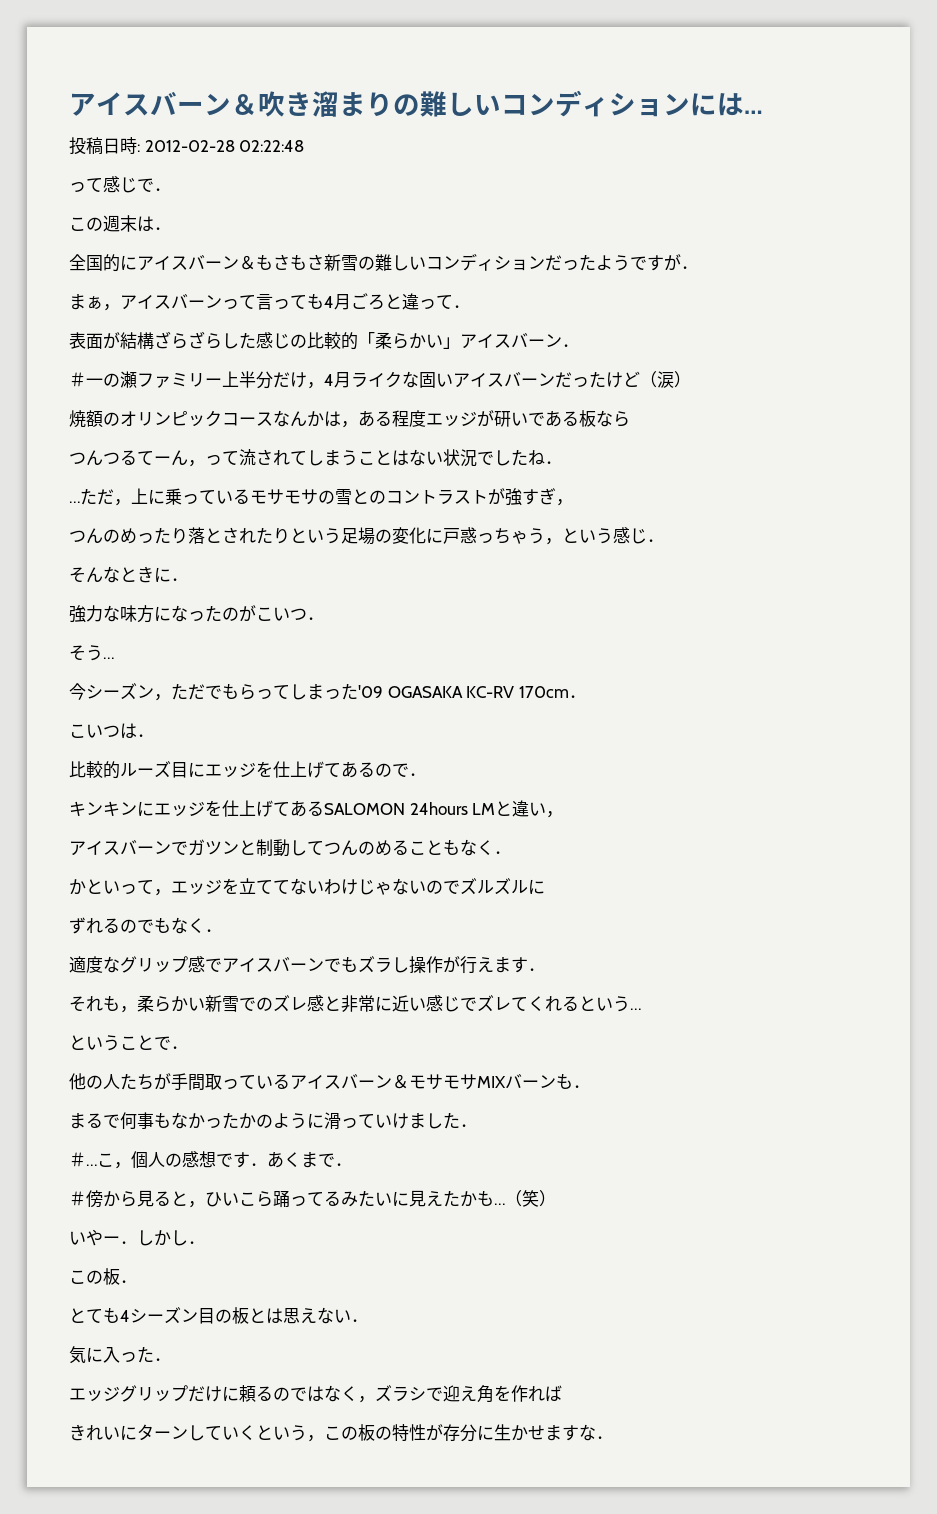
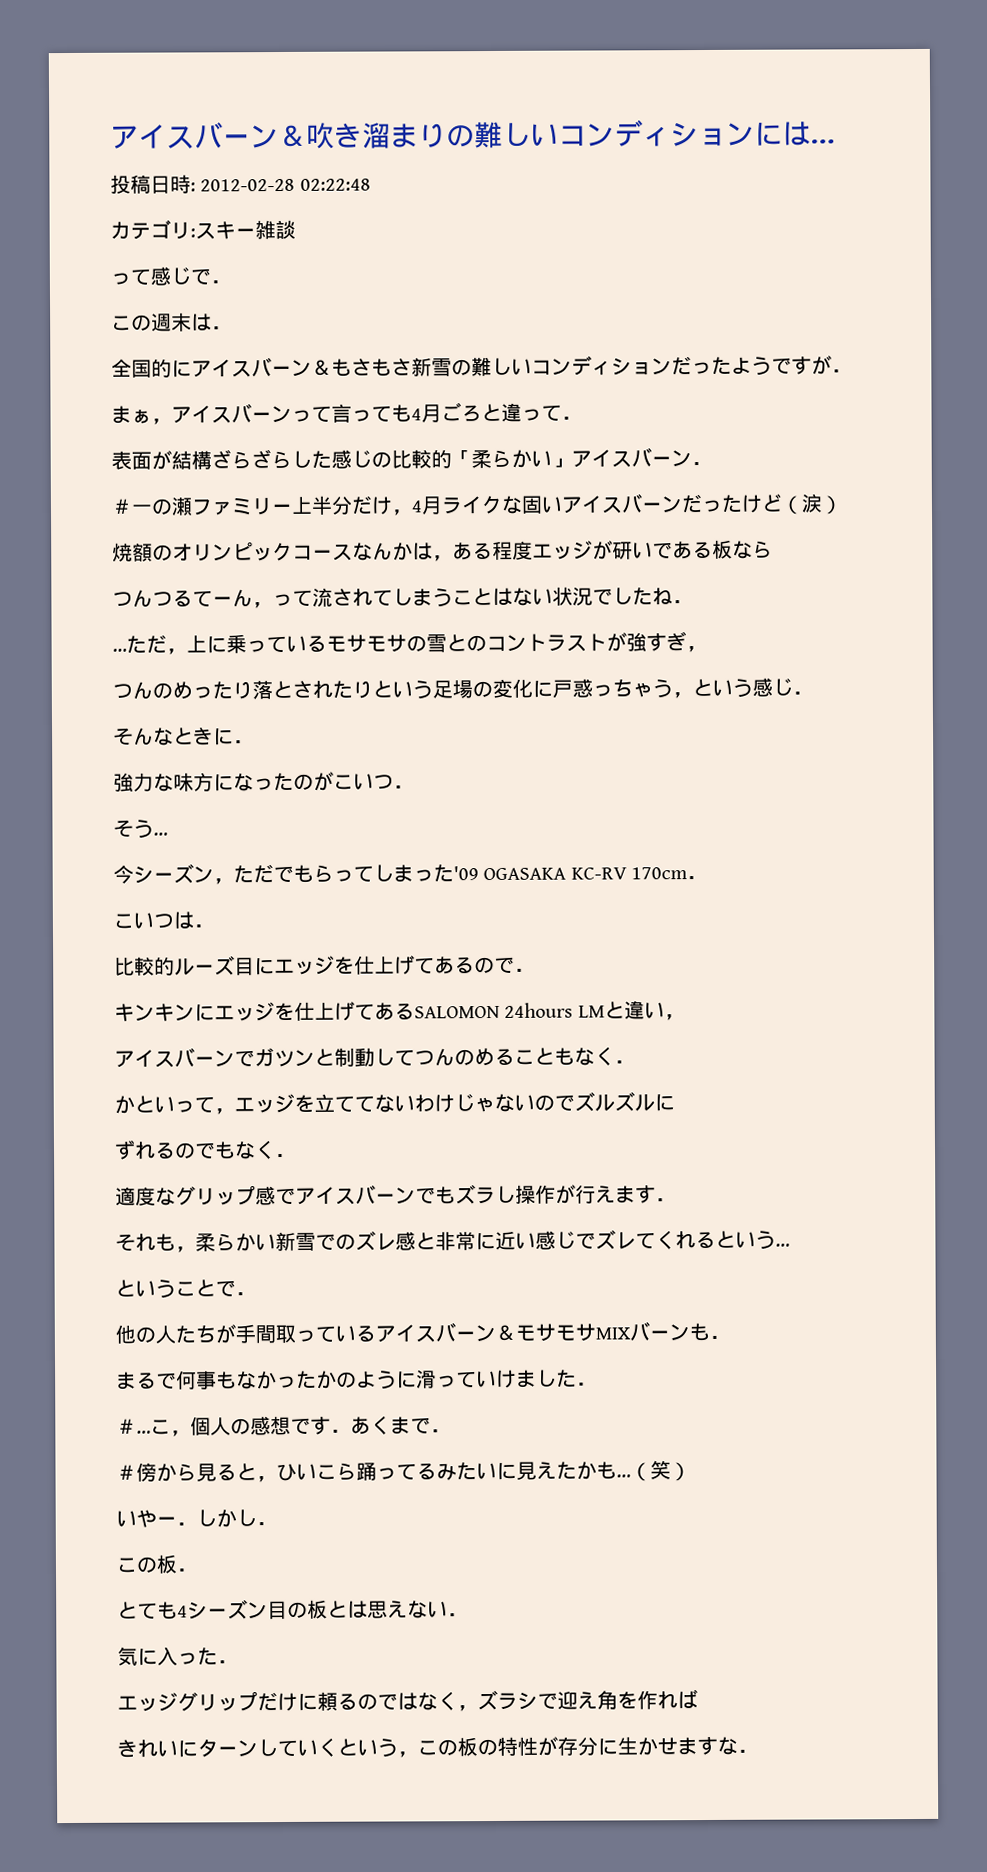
(305, 146) none -> [110,219,296,240] // カテゴリ:スキー雑談

